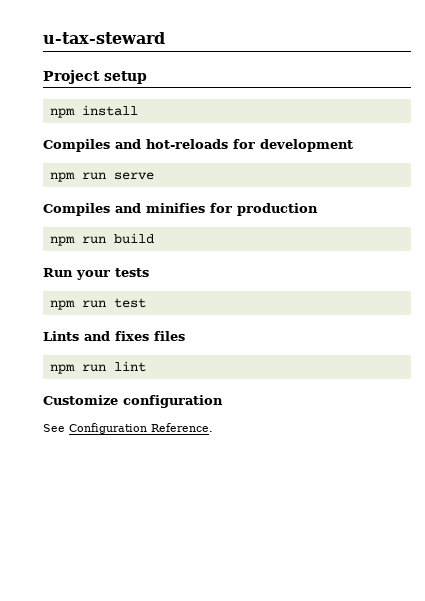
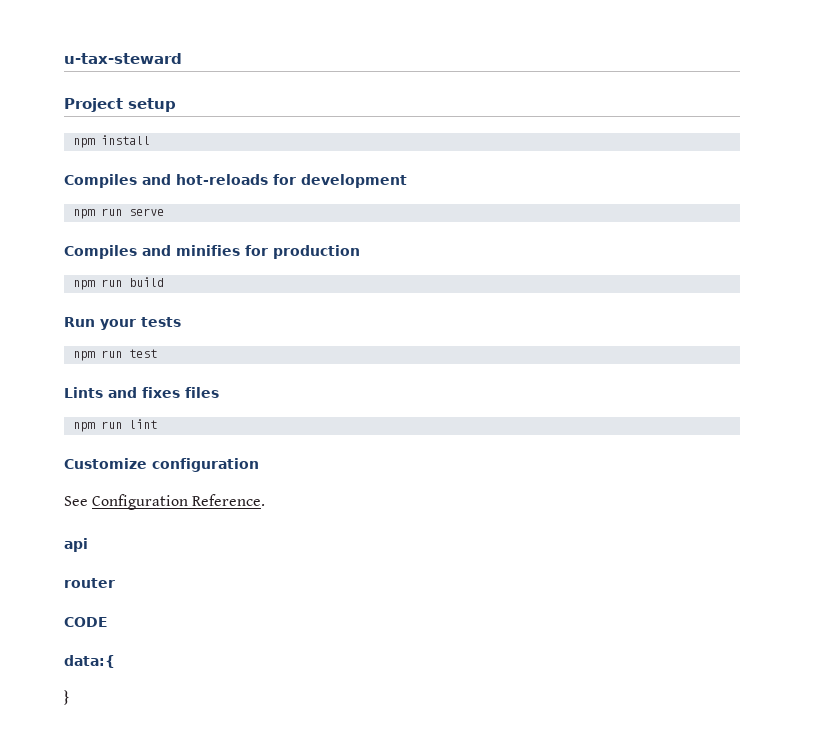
(213, 427) none -> [64,538,88,552] [64,578,115,588] [64,617,108,627] [64,655,115,668] [64,690,69,705] // api // router // CODE // data:{ // }

